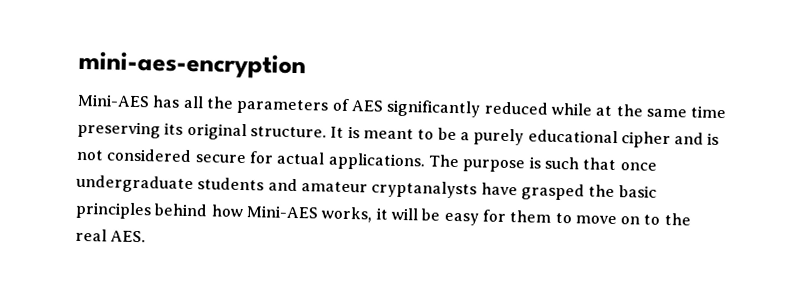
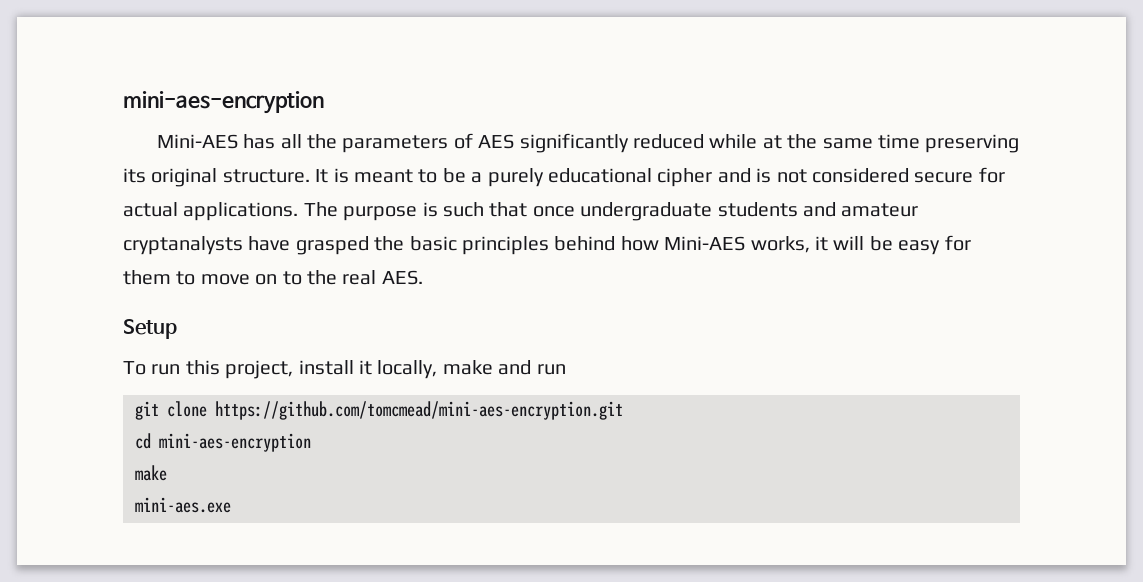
(147, 236) none -> [123,319,177,339] [123,360,566,379] [135,401,623,420] [135,433,311,452] [135,465,167,481] [135,497,231,513] // Setup // To run this project, install it locally, make and run // git clone https://github.com/tomcmead/mini-aes-encryption.git // cd mini-aes-encryption // make // mini-aes.exe

